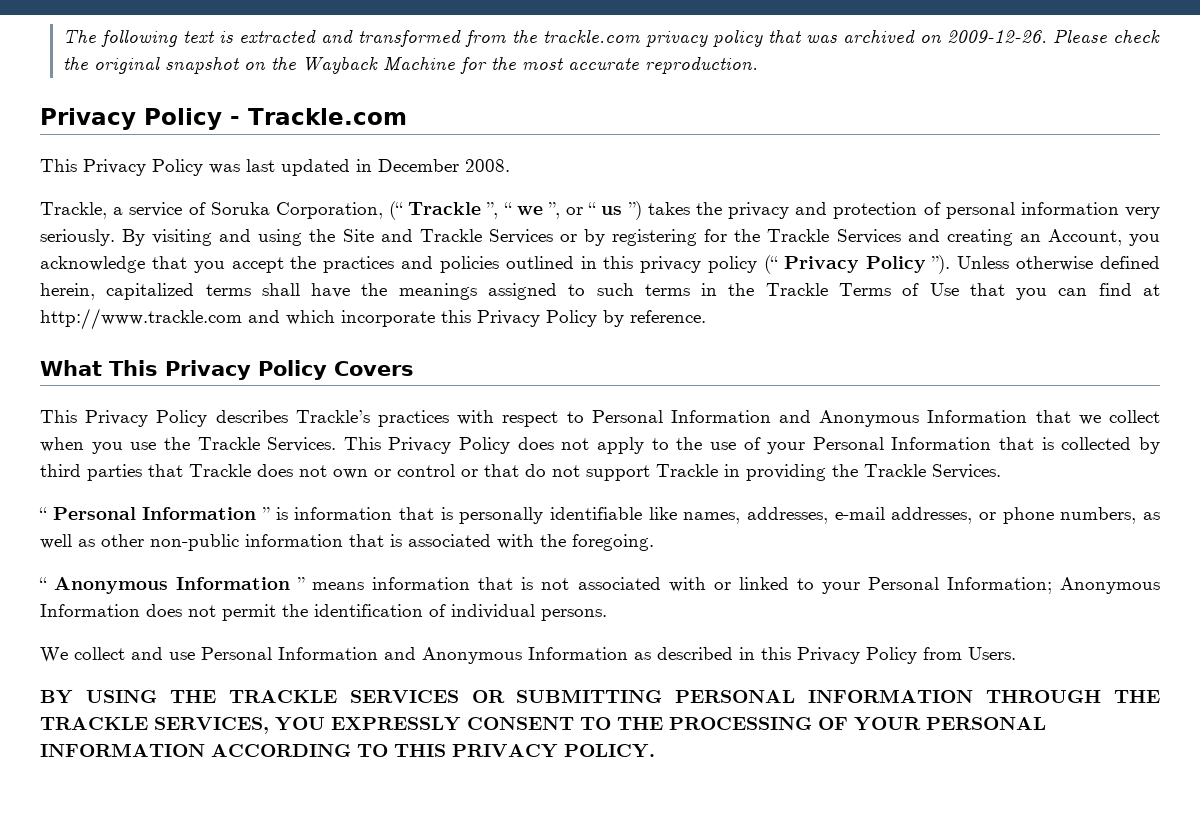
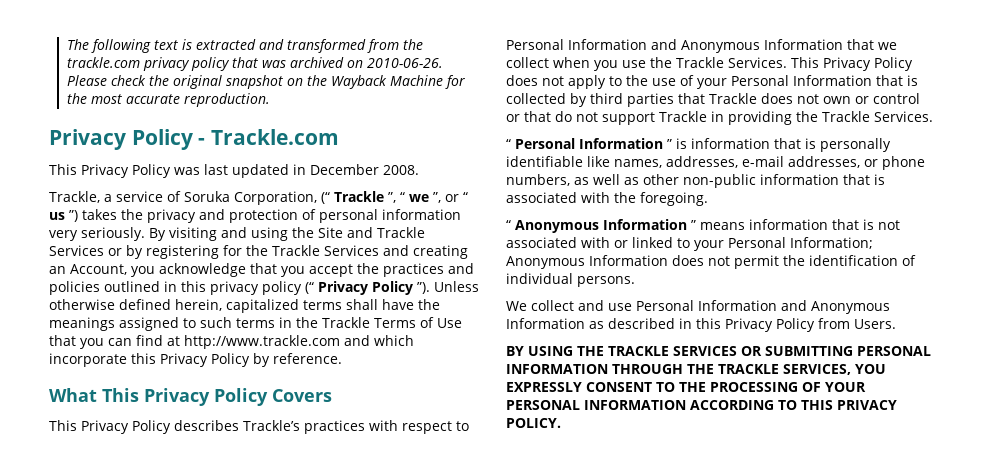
[946,30,1047,43] 2009-12-26. -> [366,58,443,68] 2010-06-26.

